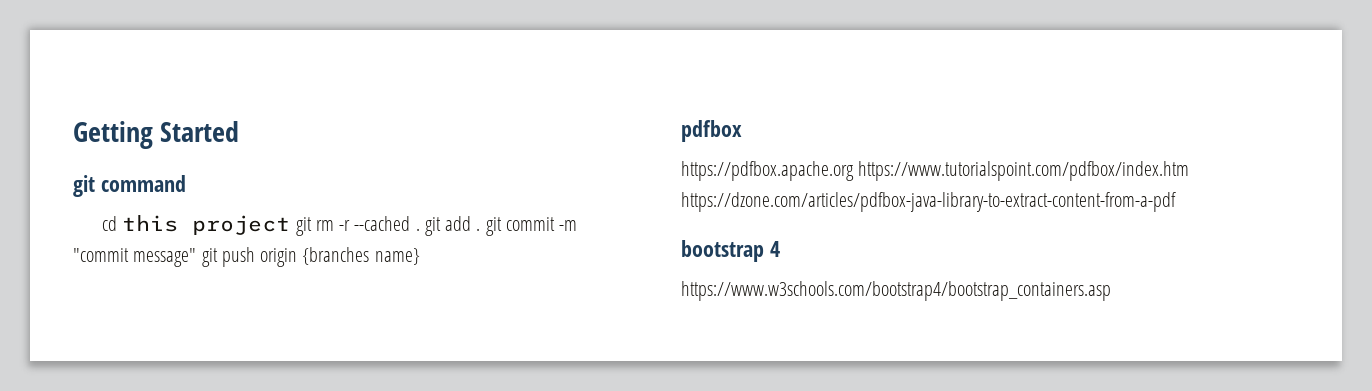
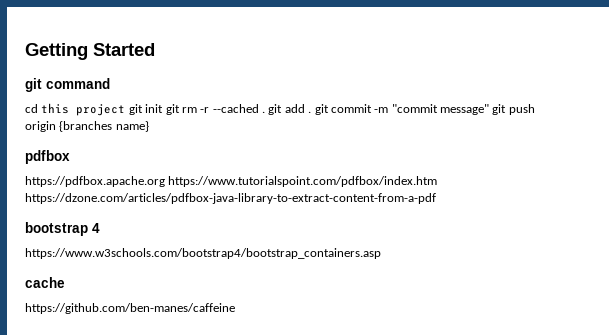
(312, 226) none -> [145,104,180,115] init git
(1111, 291) none -> [25,277,65,288] [25,303,235,314] // cache // https://github.com/ben-manes/caffeine

